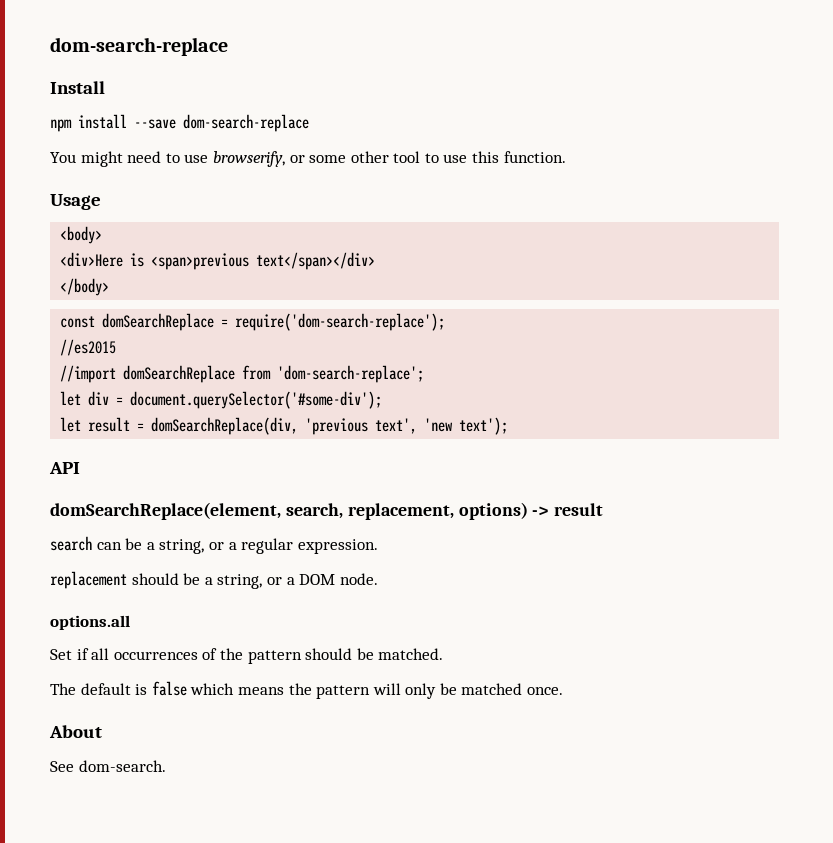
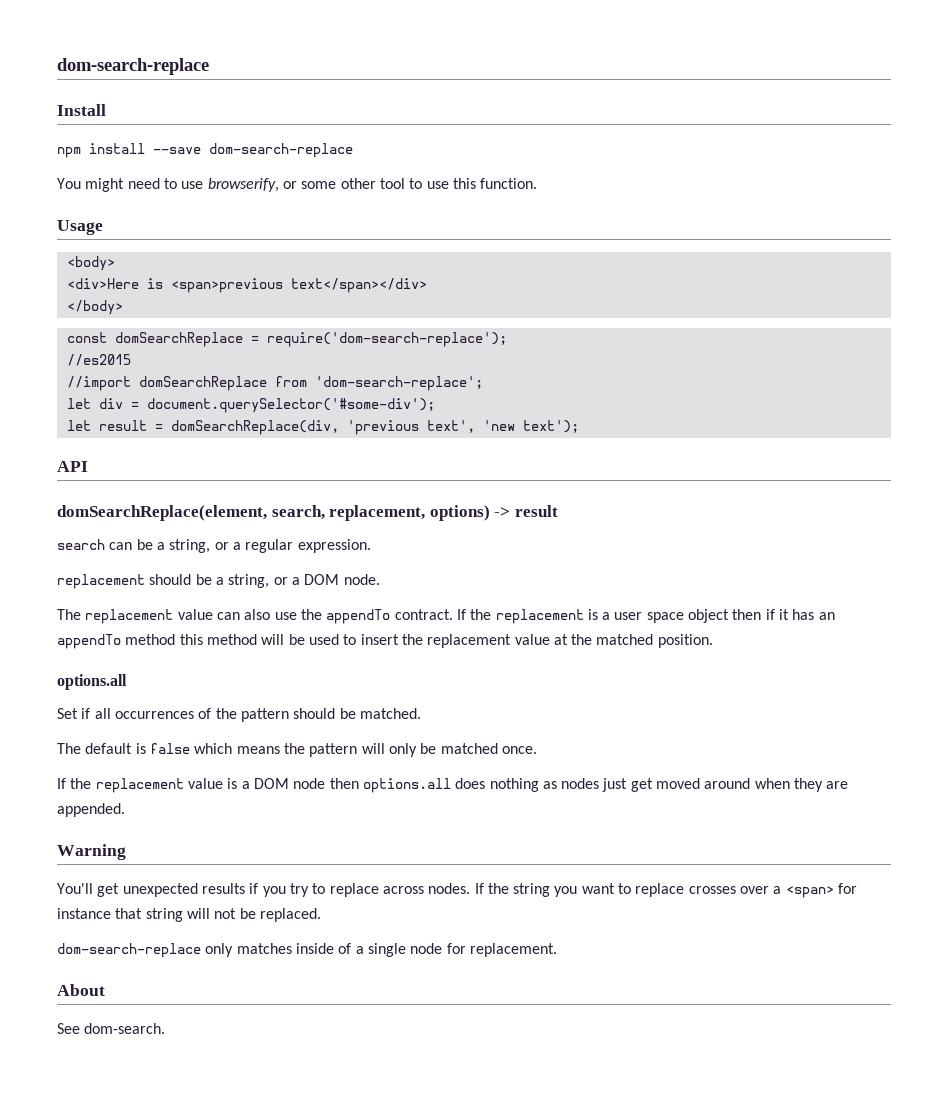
(378, 579) none -> [57,609,835,624] [57,634,713,649] // The replacement value can also use the appendTo contract. If the replacement is a user space object then if it has an appendTo method this method will be used to insert the replacement value at the matched position.
(564, 691) none -> [57,778,849,793] [57,803,125,817] [57,844,126,860] [57,883,858,898] [57,908,321,922] [57,943,557,958] // If the replacement value is a DOM node then options.all does nothing as nodes just get moved around when they are appended. // Warning // You'll get unexpected results if you try to replace across nodes. If the string you want to replace crosses over a <span> for instance that string will not be replaced. // dom-search-replace only matches inside of a single node for replacement.

